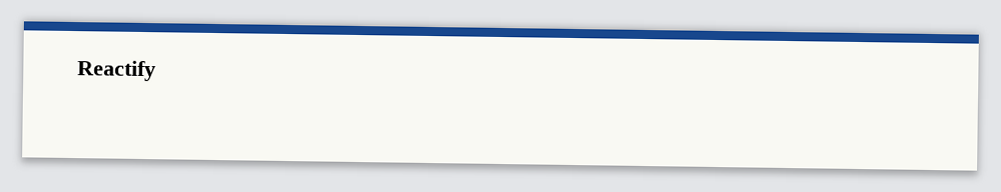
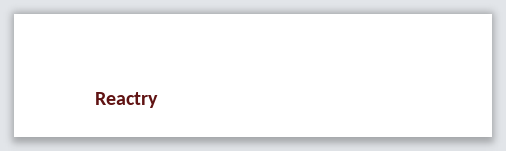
[77,60,156,82] Reactify -> [95,92,158,108] Reactry

